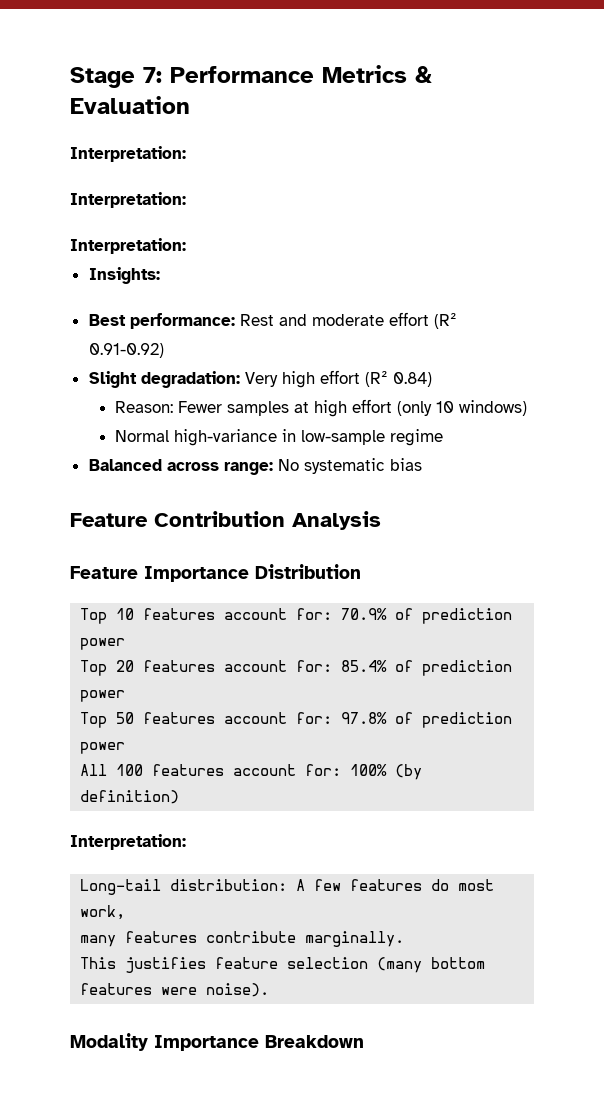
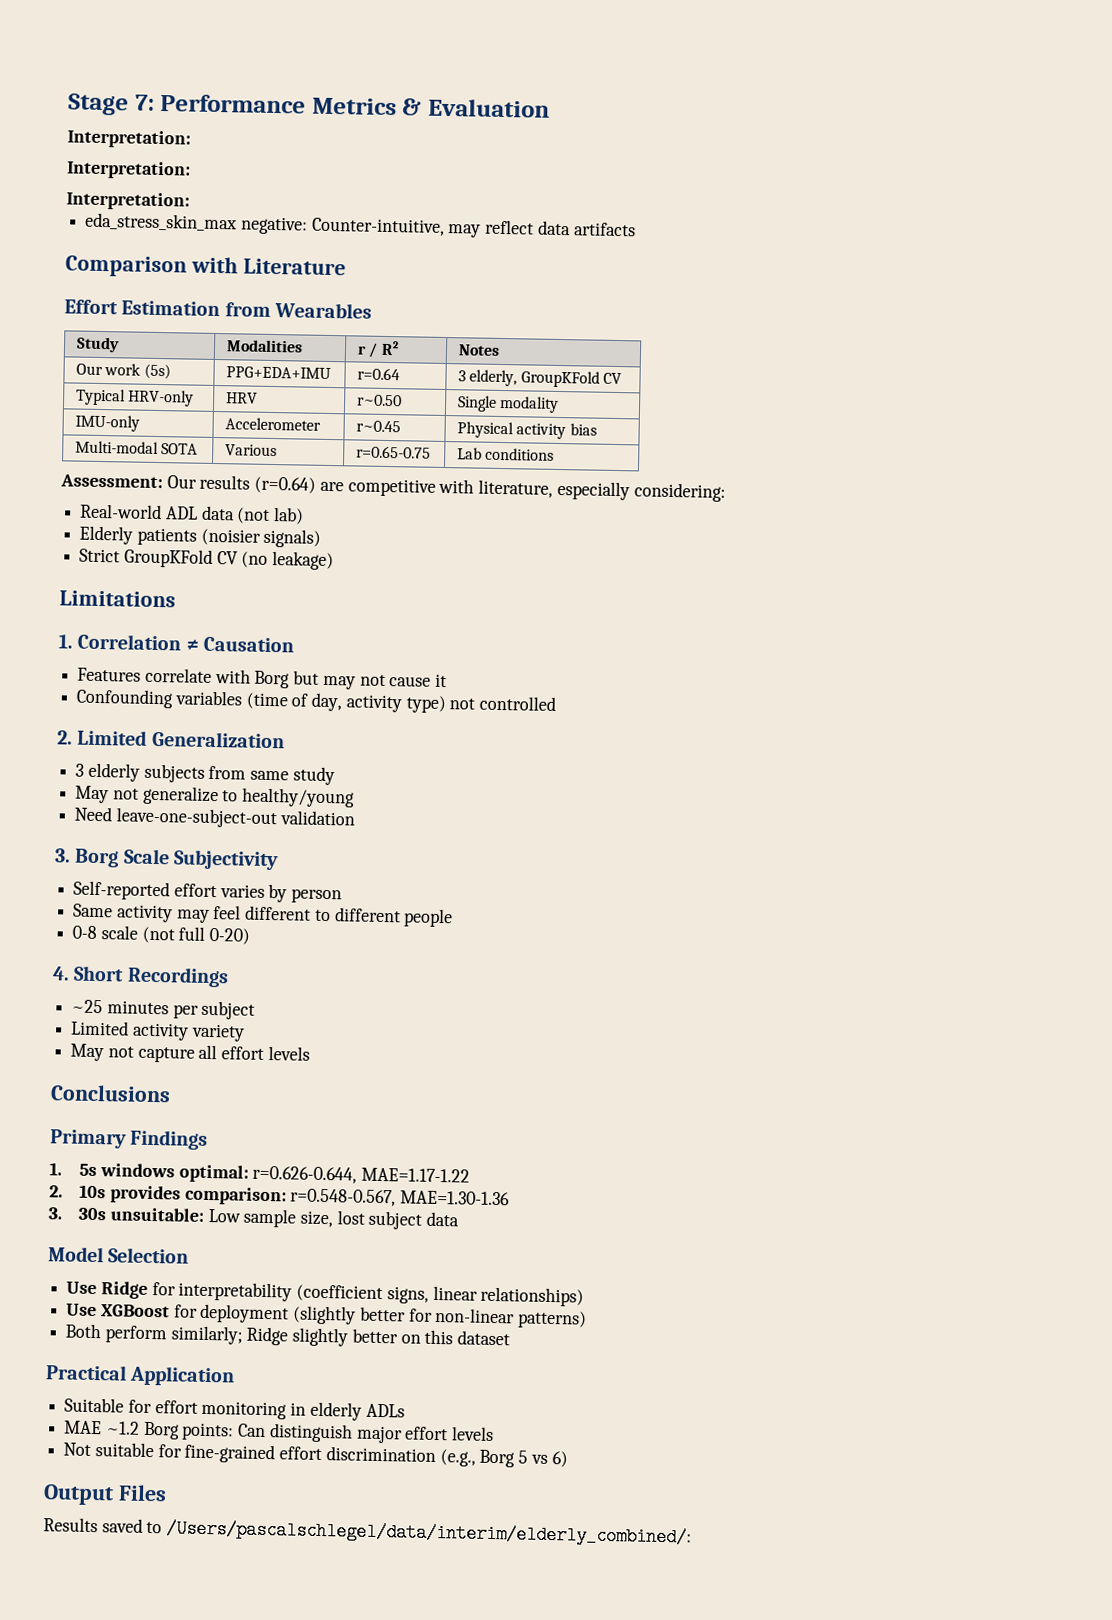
[88,267,160,284] [88,312,457,329] [88,343,164,358] [88,370,432,388] [114,399,527,417] [114,429,443,446] [88,458,422,475] [70,511,381,530] [70,564,361,582] [80,608,513,624] [80,638,126,650] [80,660,513,676] [80,690,126,702] [80,712,513,728] [80,742,126,754] [80,764,423,780] [80,790,180,804] [70,834,186,850] [80,879,495,895] [80,905,126,920] [80,931,405,947] [80,957,486,973] [80,983,270,997] [70,1033,364,1051] Insights: // Best performance: Rest and moderate effort (R² 0.91-0.92) // Slight degradation: Very high effort (R² 0.84) // Reason: Fewer samples at high effort (only 10 windows) // Normal high-variance in low-sample regime // Balanced across range: No systematic bias // Feature Contribution Analysis // Feature Importance Distribution // Top 10 features account for: 70.9% of prediction power // Top 20 features account for: 85.4% of prediction power // Top 50 features account for: 97.8% of prediction power // All 100 features account for: 100% (by definition) // Interpretation: // Long-tail distribution: A few features do most work, // many features contribute marginally. // This justifies feature selection (many bottom features were noise). // Modality Importance Breakdown -> [85,212,636,238] [65,255,346,278] [64,299,372,319] [76,336,121,353] [226,339,304,353] [357,340,400,358] [458,344,501,356] [76,363,171,380] [226,366,332,380] [357,367,401,381] [458,369,622,388] [76,388,195,407] [226,392,259,404] [357,394,403,407] [457,395,560,413] [75,414,141,432] [225,417,322,431] [356,420,402,433] [457,421,597,440] [75,440,199,455] [225,444,278,457] [356,445,432,459] [457,447,555,461] [60,474,726,502] [80,503,305,525] [79,525,322,548] [79,548,335,571] [59,590,176,608] [58,633,294,653] [77,667,448,690] [76,688,557,714] [57,729,285,749] [75,762,335,786] [75,785,356,808] [74,806,355,829] [55,848,279,871] [73,880,343,904] [73,903,454,928] [72,925,251,945] [52,965,229,988] [71,999,256,1020] [71,1020,245,1042] [70,1043,310,1063] [50,1084,171,1103] [50,1129,209,1150] [49,1162,470,1184] [49,1184,510,1207] [48,1207,460,1230] [48,1246,190,1264] [66,1281,585,1307] [66,1303,588,1329] [65,1323,511,1347] [45,1364,236,1387] [64,1397,405,1421] [64,1420,495,1444] [63,1442,568,1468] [43,1484,167,1506] [43,1517,693,1547] eda_stress_skin_max negative: Counter-intuitive, may reflect data artifacts // Comparison with Literature // Effort Estimation from Wearables // Study | Modalities | r / R² | Notes // Our work (5s) | PPG+EDA+IMU | r=0.64 | 3 elderly, GroupKFold CV // Typical HRV-only | HRV | r~0.50 | Single modality // IMU-only | Accelerometer | r~0.45 | Physical activity bias // Multi-modal SOTA | Various | r=0.65-0.75 | Lab conditions // Assessment: Our results (r=0.64) are competitive with literature, especially considering: // Real-world ADL data (not lab) // Elderly patients (noisier signals) // Strict GroupKFold CV (no leakage) // Limitations // 1. Correlation ≠ Causation // Features correlate with Borg but may not cause it // Confounding variables (time of day, activity type) not controlled // 2. Limited Generalization // 3 elderly subjects from same study // May not generalize to healthy/young // Need leave-one-subject-out validation // 3. Borg Scale Subjectivity // Self-reported effort varies by person // Same activity may feel different to different people // 0-8 scale (not full 0-20) // 4. Short Recordings // ~25 minutes per subject // Limited activity variety // May not capture all effort levels // Conclusions // Primary Findings // 1. 5s windows optimal: r=0.626-0.644, MAE=1.17-1.22 // 2. 10s provides comparison: r=0.548-0.567, MAE=1.30-1.36 // 3. 30s unsuitable: Low sample size, lost subject data // Model Selection // Use Ridge for interpretability (coefficient signs, linear relationships) // Use XGBoost for deployment (slightly better for non-linear patterns) // Both perform similarly; Ridge slightly better on this dataset // Practical Application // Suitable for effort monitoring in elderly ADLs // MAE ~1.2 Borg points: Can distinguish major effort levels // Not suitable for fine-grained effort discrimination (e.g., Borg 5 vs 6) // Output Files // Results saved to /Users/pascalschlegel/data/interim/elderly_combined/:

